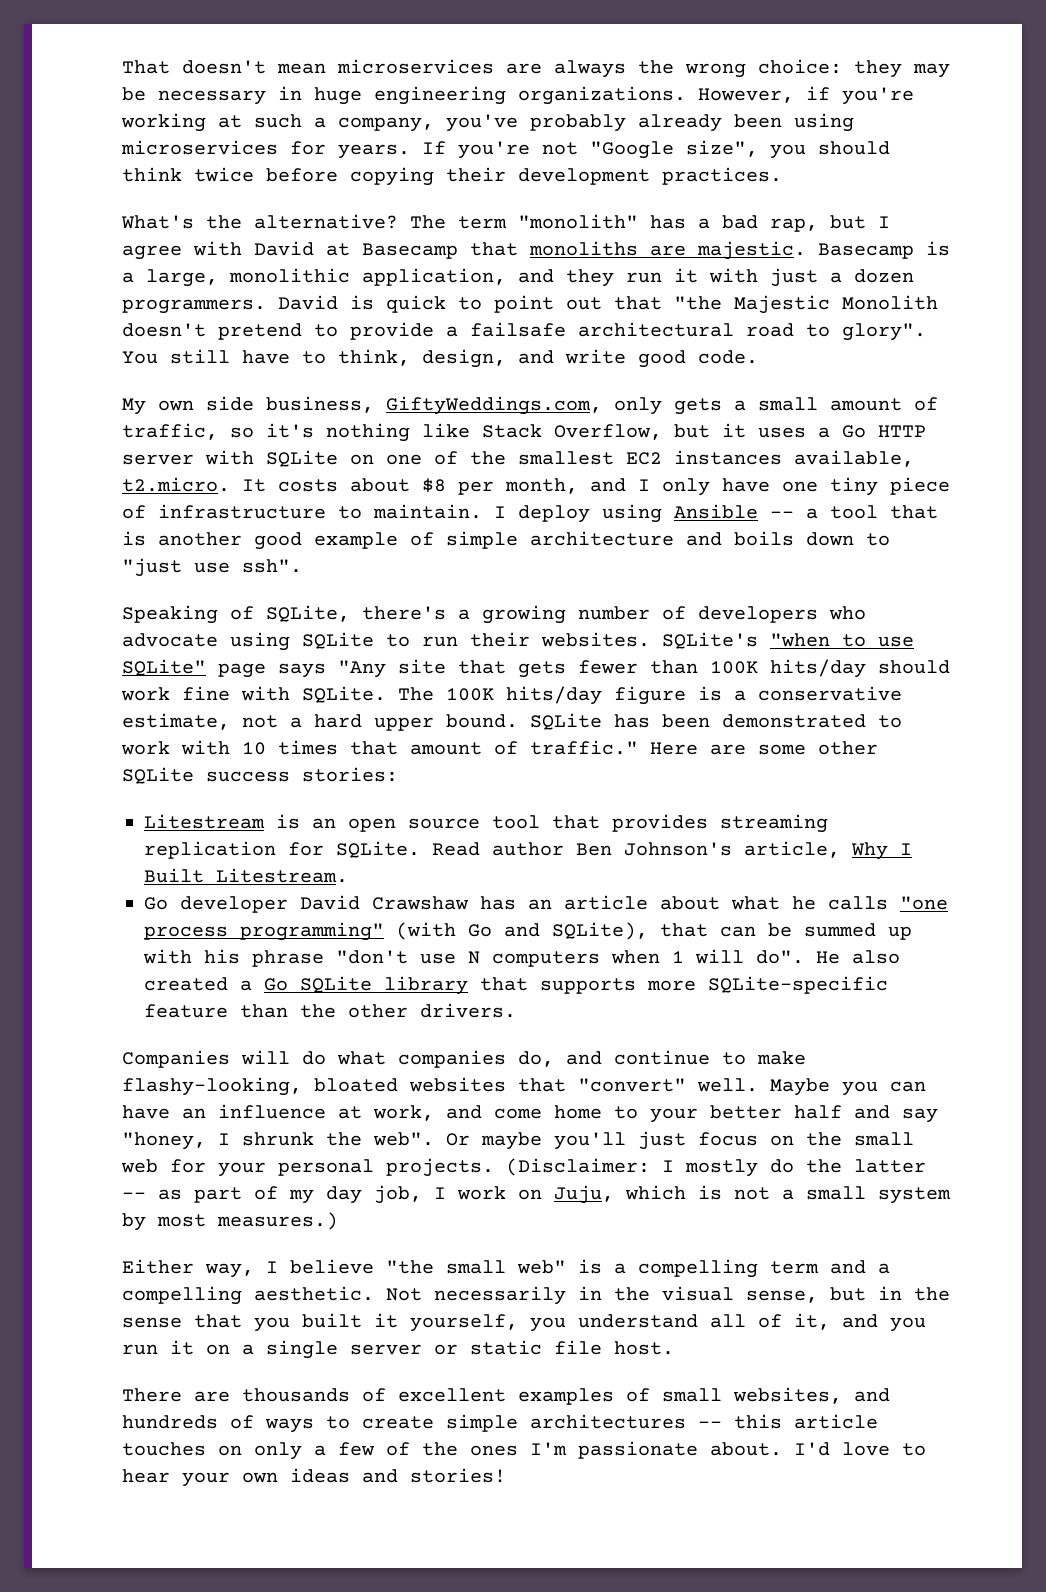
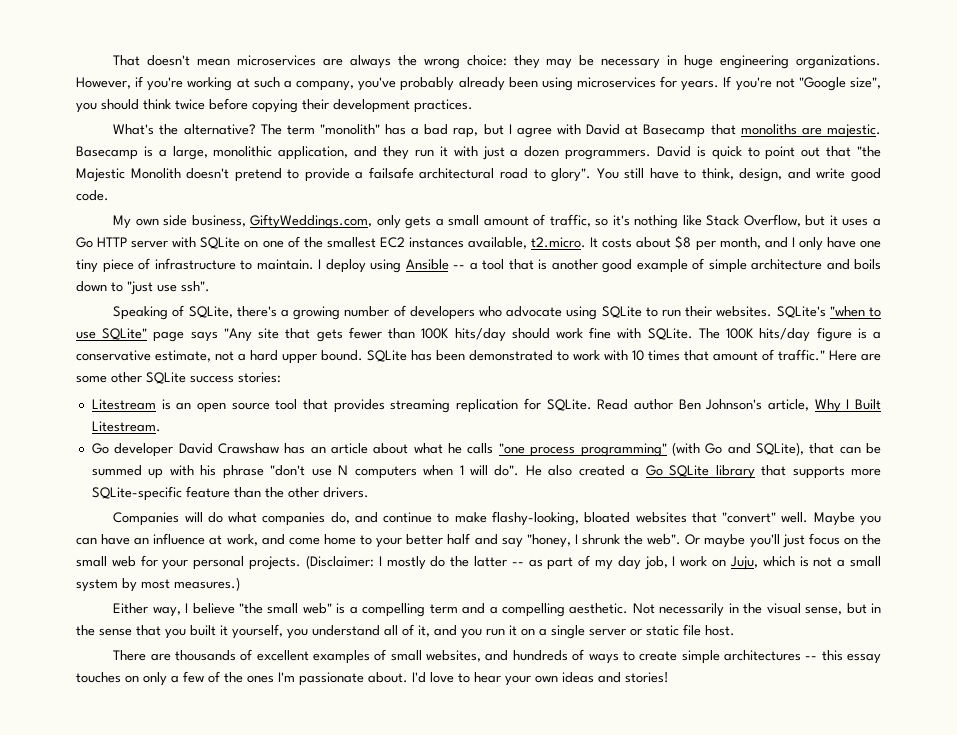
[794,1414,878,1429] article -> [847,653,882,664] essay

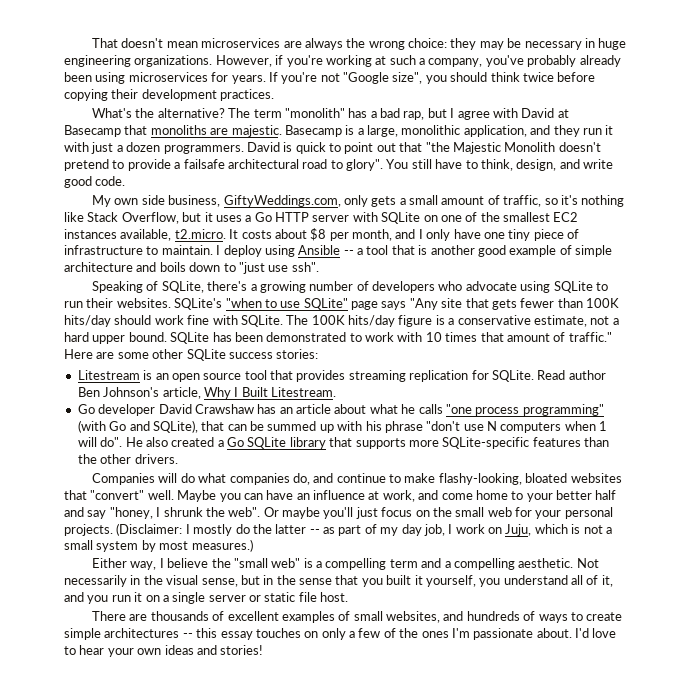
[185,486,230,498] feature -> [532,437,581,447] features
[239,603,299,614] "the small -> [211,558,268,568] the "small

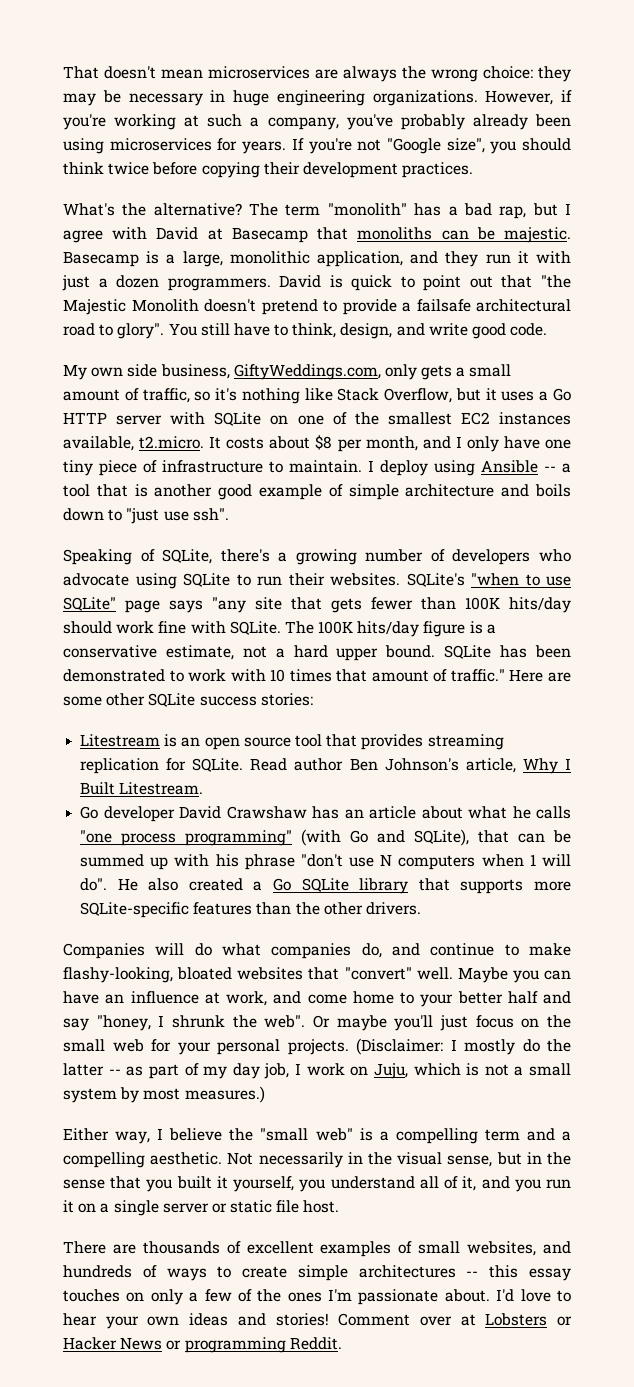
[210,128,229,135] are -> [441,227,495,240] can be
[409,298,438,310] "Any -> [212,597,246,613] "any
(264, 650) none -> [338,1313,572,1326] [63,1337,342,1353] Comment over at Lobsters or Hacker News or programming Reddit.

